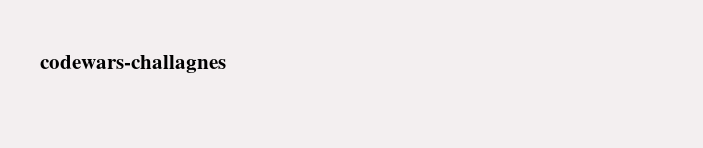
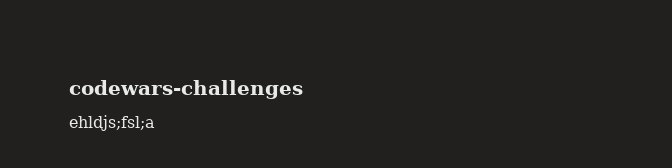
[40,55,226,73] codewars-challagnes -> [69,80,303,99] [69,115,155,131] codewars-challenges // ehldjs;fsl;a

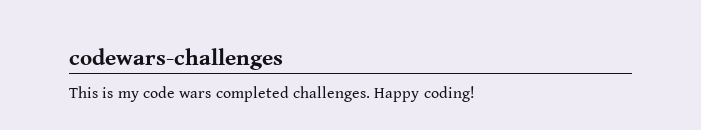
[69,115,155,131] ehldjs;fsl;a -> [69,86,475,102] This is my code wars completed challenges. Happy coding!

